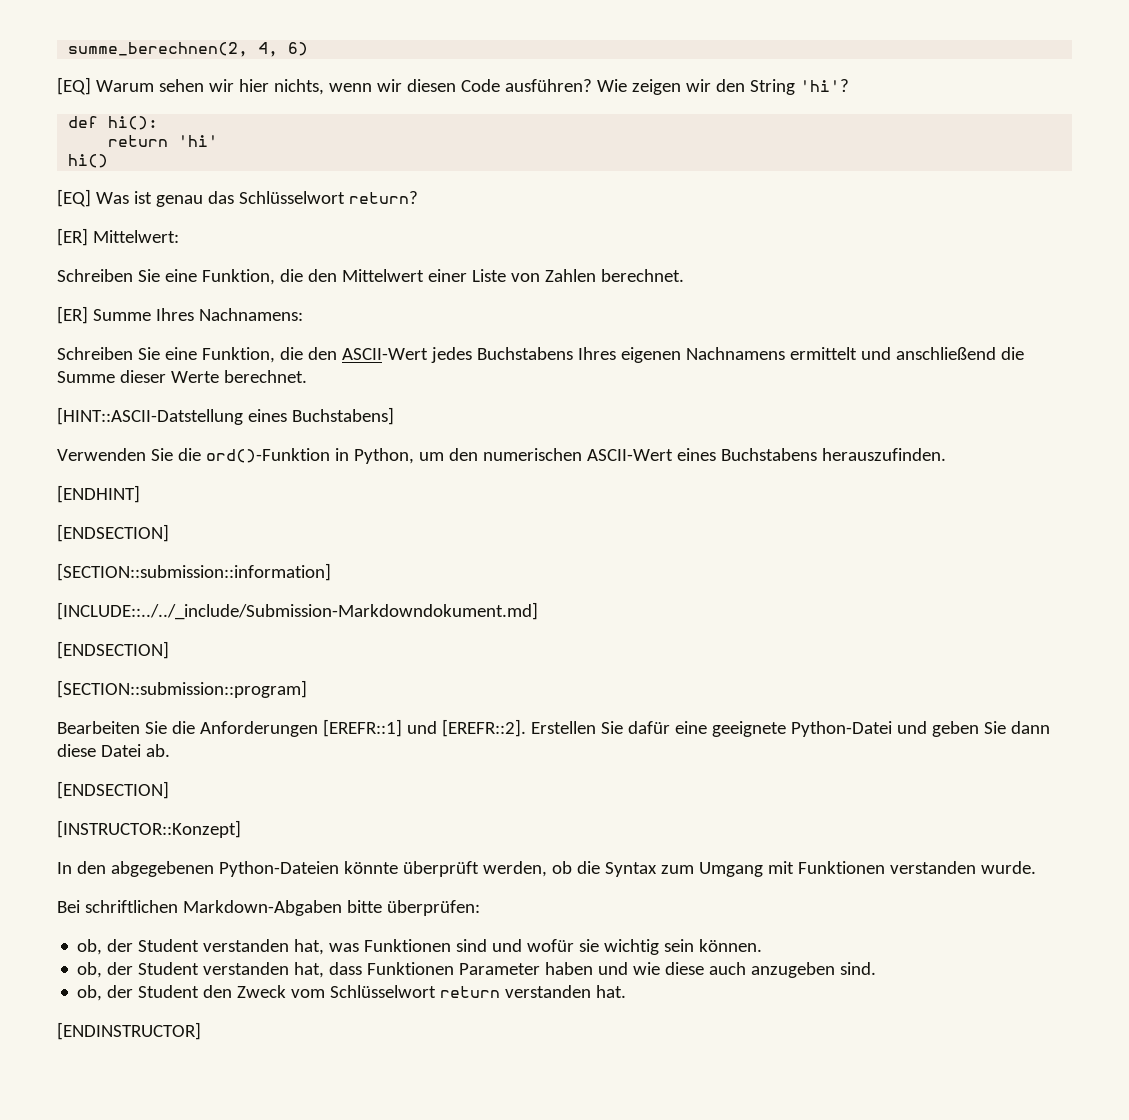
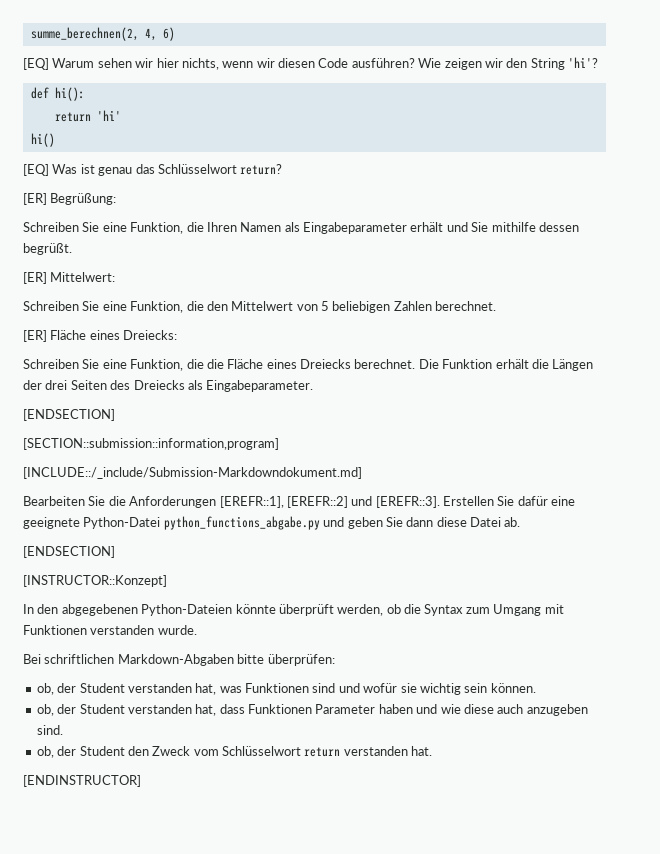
(418, 197) none -> [23,193,117,205] [23,222,579,234] [23,243,72,255] // [ER] Begrüßung: // Schreiben Sie eine Funktion, die Ihren Namen als Eingabeparameter erhält und Sie mithilfe dessen begrüßt.
[427,269,540,282] einer Liste von -> [296,301,391,313] von 5 beliebigen
[92,308,303,321] [57,347,1024,363] [57,370,307,383] [57,407,394,425] [57,448,946,464] [57,485,140,503] [57,524,169,542] [57,563,331,581] [57,602,538,620] [57,641,169,659] [57,680,307,698] Summe Ihres Nachnamens: // Schreiben Sie eine Funktion, die den ASCII-Wert jedes Buchstabens Ihres eigenen Nachnamens ermittelt und anschließend die Summe dieser Werte berechnet. // [HINT::ASCII-Datstellung eines Buchstabens] // Verwenden Sie die ord()-Funktion in Python, um den numerischen ASCII-Wert eines Buchstabens herauszufinden. // [ENDHINT] // [ENDSECTION] // [SECTION::submission::information] // [INCLUDE::../../_include/Submission-Markdowndokument.md] // [ENDSECTION] // [SECTION::submission::program] -> [50,330,178,340] [23,359,594,371] [23,380,314,392] [23,409,115,421] [23,438,279,450] [23,467,362,479] Fläche eines Dreiecks: // Schreiben Sie eine Funktion, die die Fläche eines Dreiecks berechnet. Die Funktion erhält die Längen der drei Seiten des Dreiecks als Eingabeparameter. // [ENDSECTION] // [SECTION::submission::information,program] // [INCLUDE::/_include/Submission-Markdowndokument.md]
[322,719,526,737] [EREFR::1] und [EREFR::2]. -> [219,496,440,508] [EREFR::1], [EREFR::2] und [EREFR::3].
(892, 729) none -> [163,516,320,530] python_functions_abgabe.py

